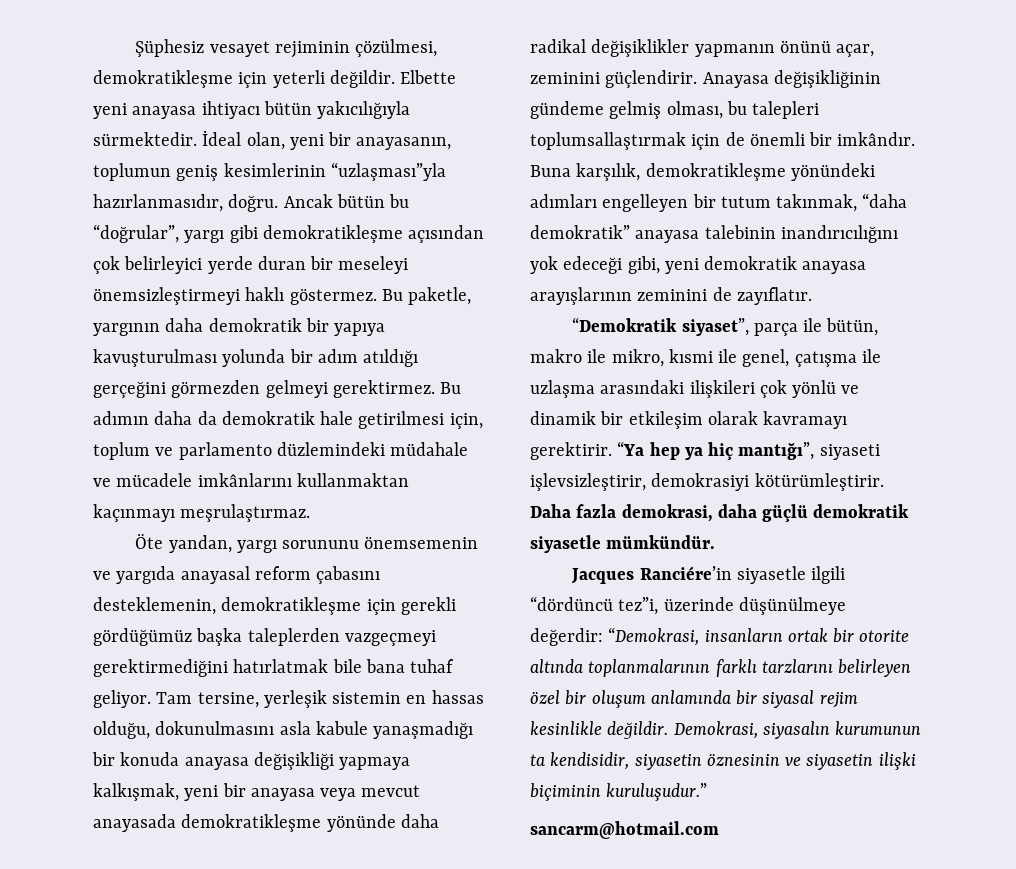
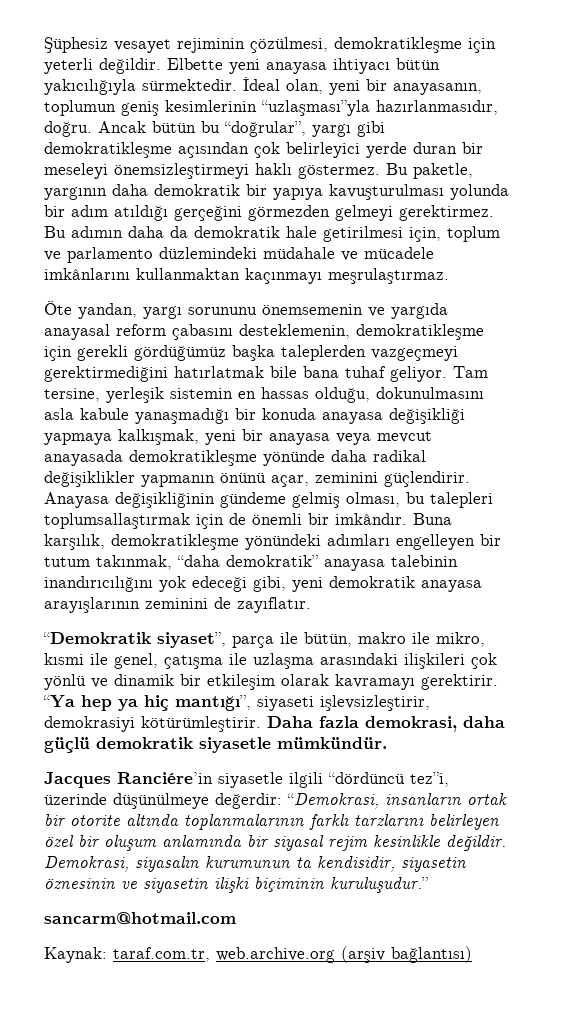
(719, 830) none -> [44,946,472,963] // Kaynak: taraf.com.tr, web.archive.org (arşiv bağlantısı)

